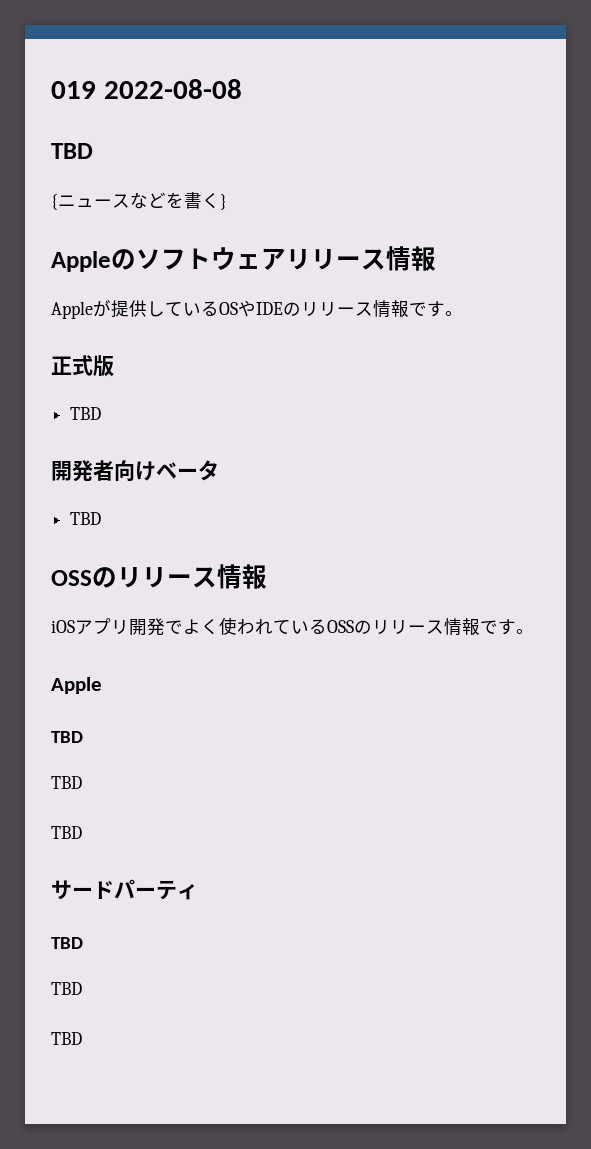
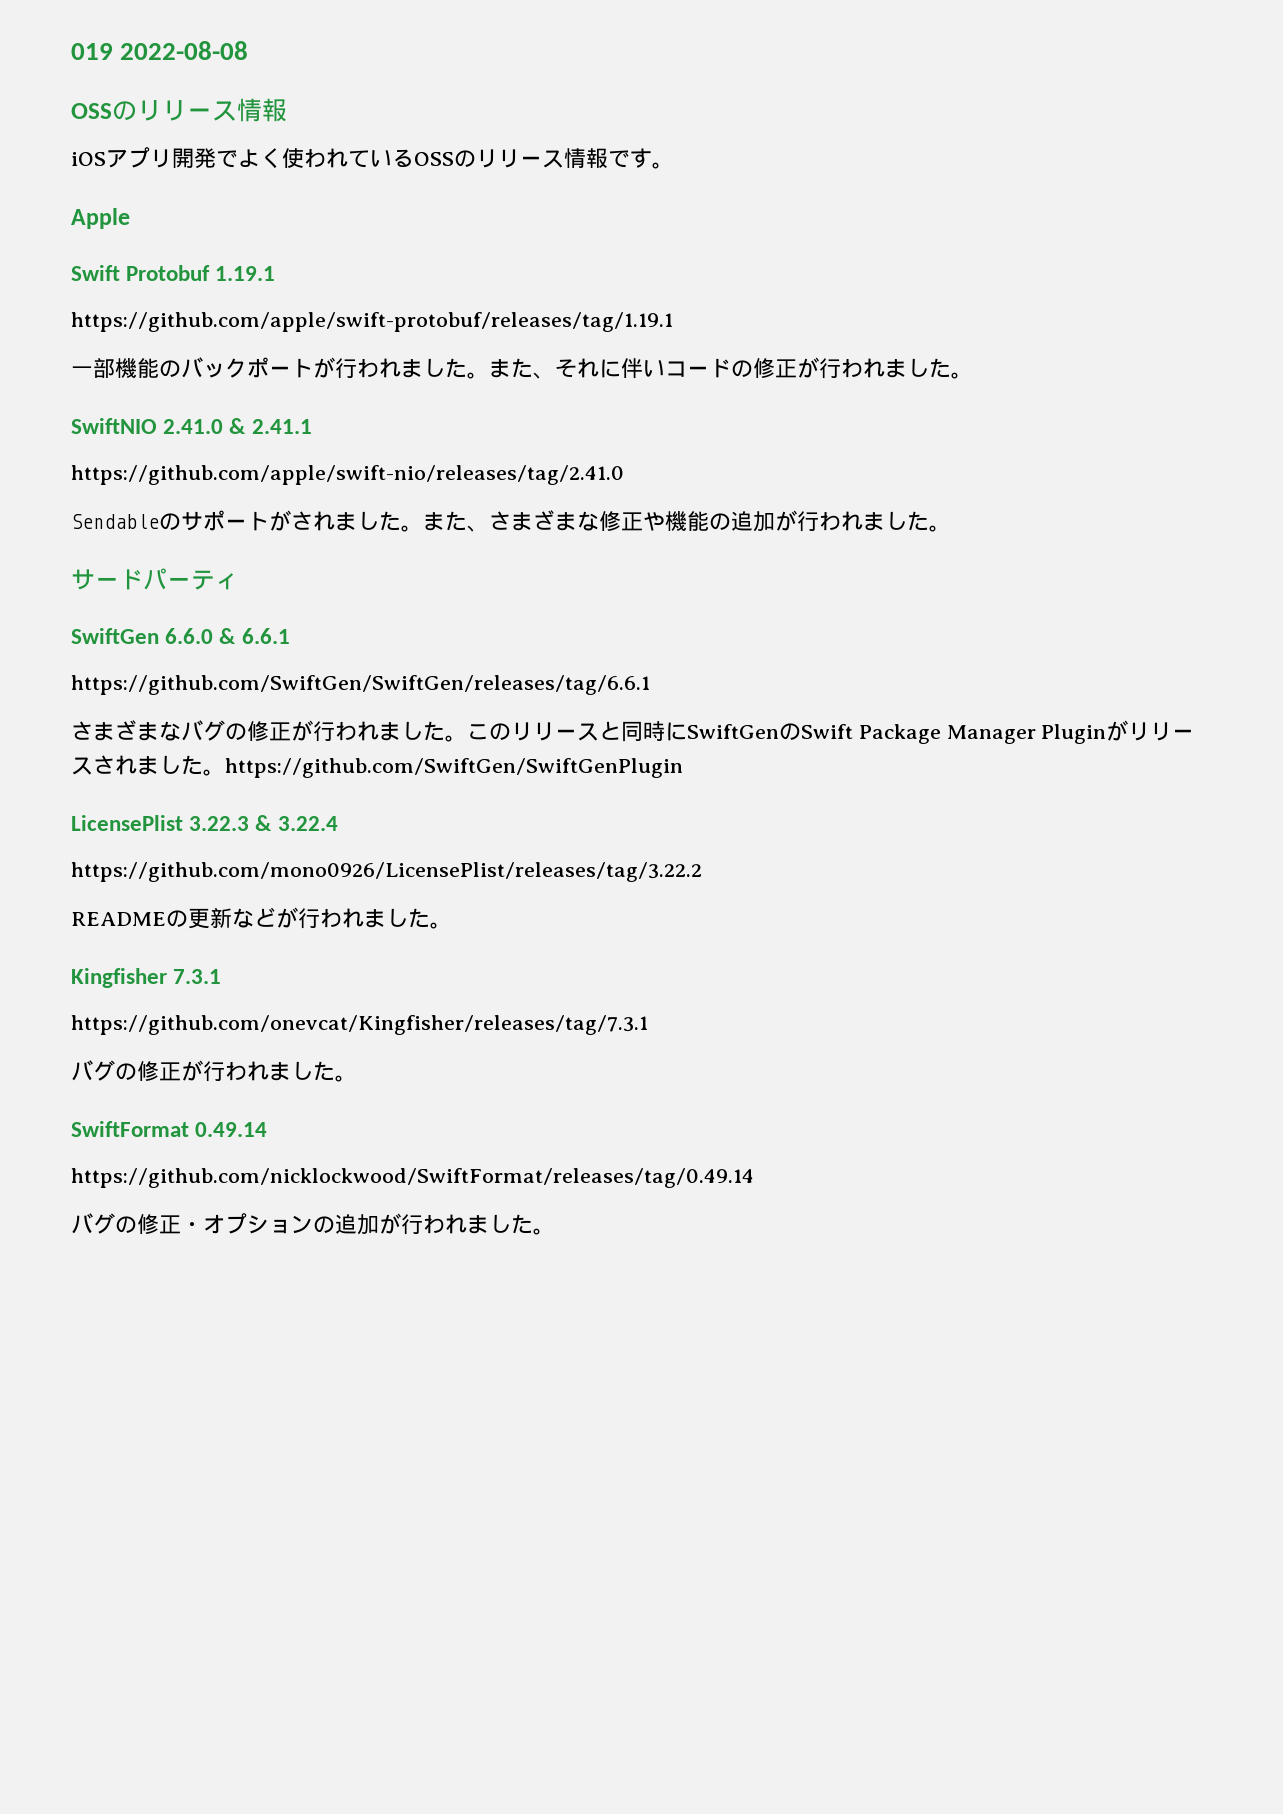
[51,143,93,159] [51,192,227,210] [51,246,436,272] [51,300,463,319] [51,355,114,377] [70,407,102,420] [51,460,219,482] [70,512,102,525] // TBD // {ニュースなどを書く} // Appleのソフトウェアリリース情報 // Appleが提供しているOSやIDEのリリース情報です。 // 正式版 // TBD // 開発者向けベータ // TBD -> (249, 50) none
[51,731,83,743] [51,776,82,789] [51,826,82,839] [51,879,198,900] [51,937,83,949] [51,982,82,995] [51,1032,82,1045] TBD // TBD // TBD // サードパーティ // TBD // TBD // TBD -> [71,265,276,281] [71,312,673,332] [71,357,973,379] [71,418,312,434] [71,465,624,485] [71,510,951,532] [71,568,239,590] [71,628,290,644] [71,675,650,695] [71,720,1195,744] [71,755,683,778] [71,815,338,831] [71,862,702,882] [71,907,452,929] [71,968,222,988] [71,1015,648,1035] [71,1060,357,1082] [71,1121,268,1137] [71,1168,754,1188] [71,1213,555,1235] Swift Protobuf 1.19.1 // https://github.com/apple/swift-protobuf/releases/tag/1.19.1 // 一部機能のバックポートが行われました。また、それに伴いコードの修正が行われました。 // SwiftNIO 2.41.0 & 2.41.1 // https://github.com/apple/swift-nio/releases/tag/2.41.0 // Sendableのサポートがされました。また、さまざまな修正や機能の追加が行われました。 // サードパーティ // SwiftGen 6.6.0 & 6.6.1 // https://github.com/SwiftGen/SwiftGen/releases/tag/6.6.1 // さまざまなバグの修正が行われました。このリリースと同時にSwiftGenのSwift Package Manager Pluginがリリースされました。https://github.com/SwiftGen/SwiftGenPlugin // LicensePlist 3.22.3 & 3.22.4 // https://github.com/mono0926/LicensePlist/releases/tag/3.22.2 // READMEの更新などが行われました。 // Kingfisher 7.3.1 // https://github.com/onevcat/Kingfisher/releases/tag/7.3.1 // バグの修正が行われました。 // SwiftFormat 0.49.14 // https://github.com/nicklockwood/SwiftFormat/releases/tag/0.49.14 // バグの修正・オプションの追加が行われました。

